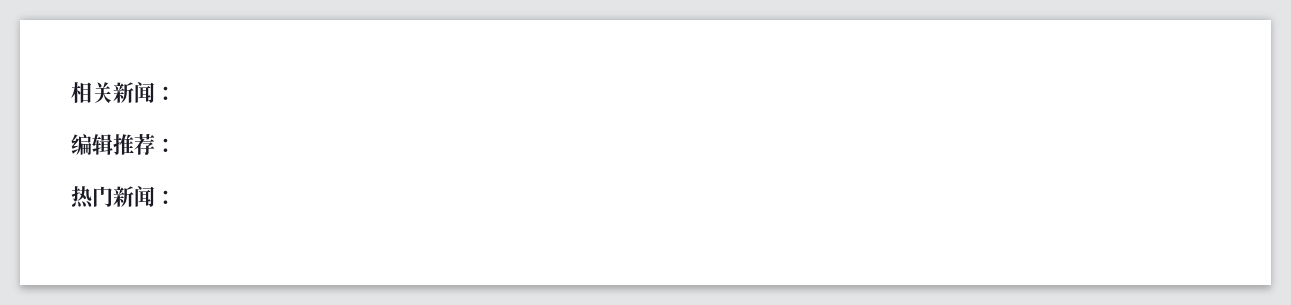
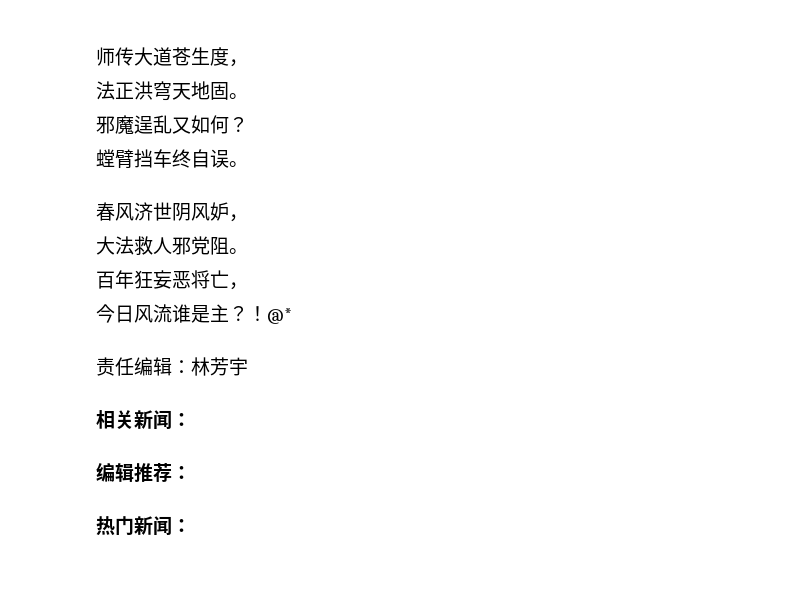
(71, 92) none -> [96,47,248,67] [96,81,248,101] [96,115,248,134] [96,149,248,169] [96,202,248,222] [96,236,248,255] [96,270,248,290] [96,304,292,324] [96,357,248,376] 师传大道苍生度， // 法正洪穹天地固。 // 邪魔逞乱又如何？ // 螳臂挡车终自误。 // 春风济世阴风妒， // 大法救人邪党阻。 // 百年狂妄恶将亡， // 今日风流谁是主？！@* // 责任编辑：林芳宇 //

